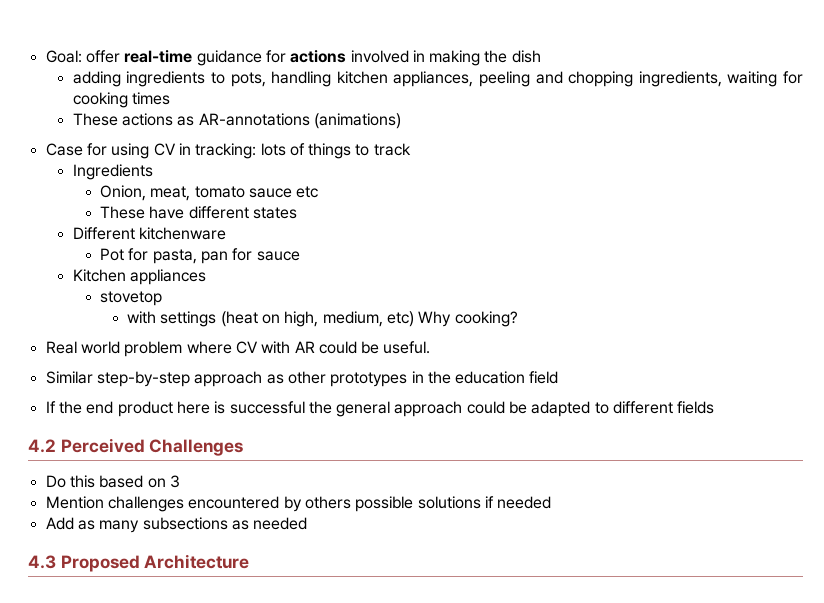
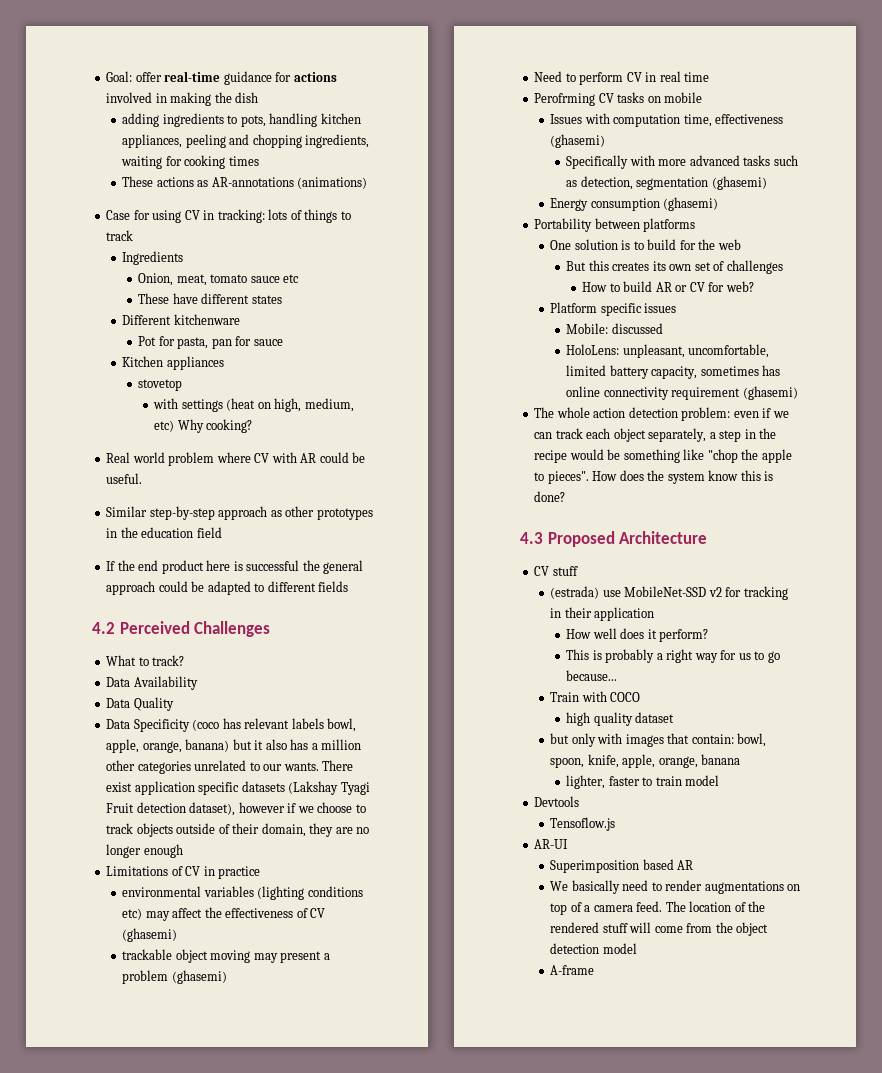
[45,475,180,488] [45,496,552,512] [45,517,308,533] [28,554,250,572] Do this based on 3 // Mention challenges encountered by others possible solutions if needed // Add as many subsections as needed // 4.3 Proposed Architecture -> [106,655,185,666] [106,676,198,690] [106,697,174,711] [106,718,357,732] [106,739,362,753] [106,760,354,774] [106,781,370,795] [106,802,366,816] [106,823,370,837] [106,844,183,858] [106,866,261,879] [122,886,363,900] [122,907,326,921] [122,928,178,942] [122,949,330,963] [122,970,227,984] [534,71,710,85] [534,92,703,106] [550,113,784,127] [550,134,606,148] [566,155,798,169] [566,176,767,190] [550,197,719,211] [534,218,696,232] [550,239,741,250] [566,260,783,274] [582,281,754,292] [550,302,677,316] [566,323,663,334] [566,344,770,358] [566,365,781,379] [566,386,798,400] [534,407,789,421] [534,428,777,442] [534,449,792,463] [534,470,774,484] [534,491,566,502] [520,531,708,547] [534,566,578,576] [550,586,788,600] [550,607,655,621] [566,628,709,642] [566,649,780,663] [566,670,618,681] [550,691,641,702] [566,712,675,726] [550,733,767,747] [550,754,741,768] [566,775,720,789] [534,796,580,807] [550,817,616,831] [534,839,569,849] [550,859,694,873] [550,880,801,894] [550,901,766,915] [550,922,769,936] [550,943,637,954] [550,965,595,975] What to track? // Data Availability // Data Quality // Data Specificity (coco has relevant labels bowl, apple, orange, banana) but it also has a million other categories unrelated to our wants. There exist application specific datasets (Lakshay Tyagi Fruit detection dataset), however if we choose to track objects outside of their domain, they are no longer enough // Limitations of CV in practice // environmental variables (lighting conditions etc) may affect the effectiveness of CV (ghasemi) // trackable object moving may present a problem (ghasemi) // Need to perform CV in real time // Perofrming CV tasks on mobile // Issues with computation time, effectiveness (ghasemi) // Specifically with more advanced tasks such as detection, segmentation (ghasemi) // Energy consumption (ghasemi) // Portability between platforms // One solution is to build for the web // But this creates its own set of challenges // How to build AR or CV for web? // Platform specific issues // Mobile: discussed // HoloLens: unpleasant, uncomfortable, limited battery capacity, sometimes has online connectivity requirement (ghasemi) // The whole action detection problem: even if we can track each object separately, a step in the recipe would be something like "chop the apple to pieces". How does the system know this is done? // 4.3 Proposed Architecture // CV stuff // (estrada) use MobileNet-SSD v2 for tracking in their application // How well does it perform? // This is probably a right way for us to go because... // Train with COCO // high quality dataset // but only with images that contain: bowl, spoon, knife, apple, orange, banana // lighter, faster to train model // Devtools // Tensoflow.js // AR-UI // Superimposition based AR // We basically need to render augmentations on top of a camera feed. The location of the rendered stuff will come from the object detection model // A-frame

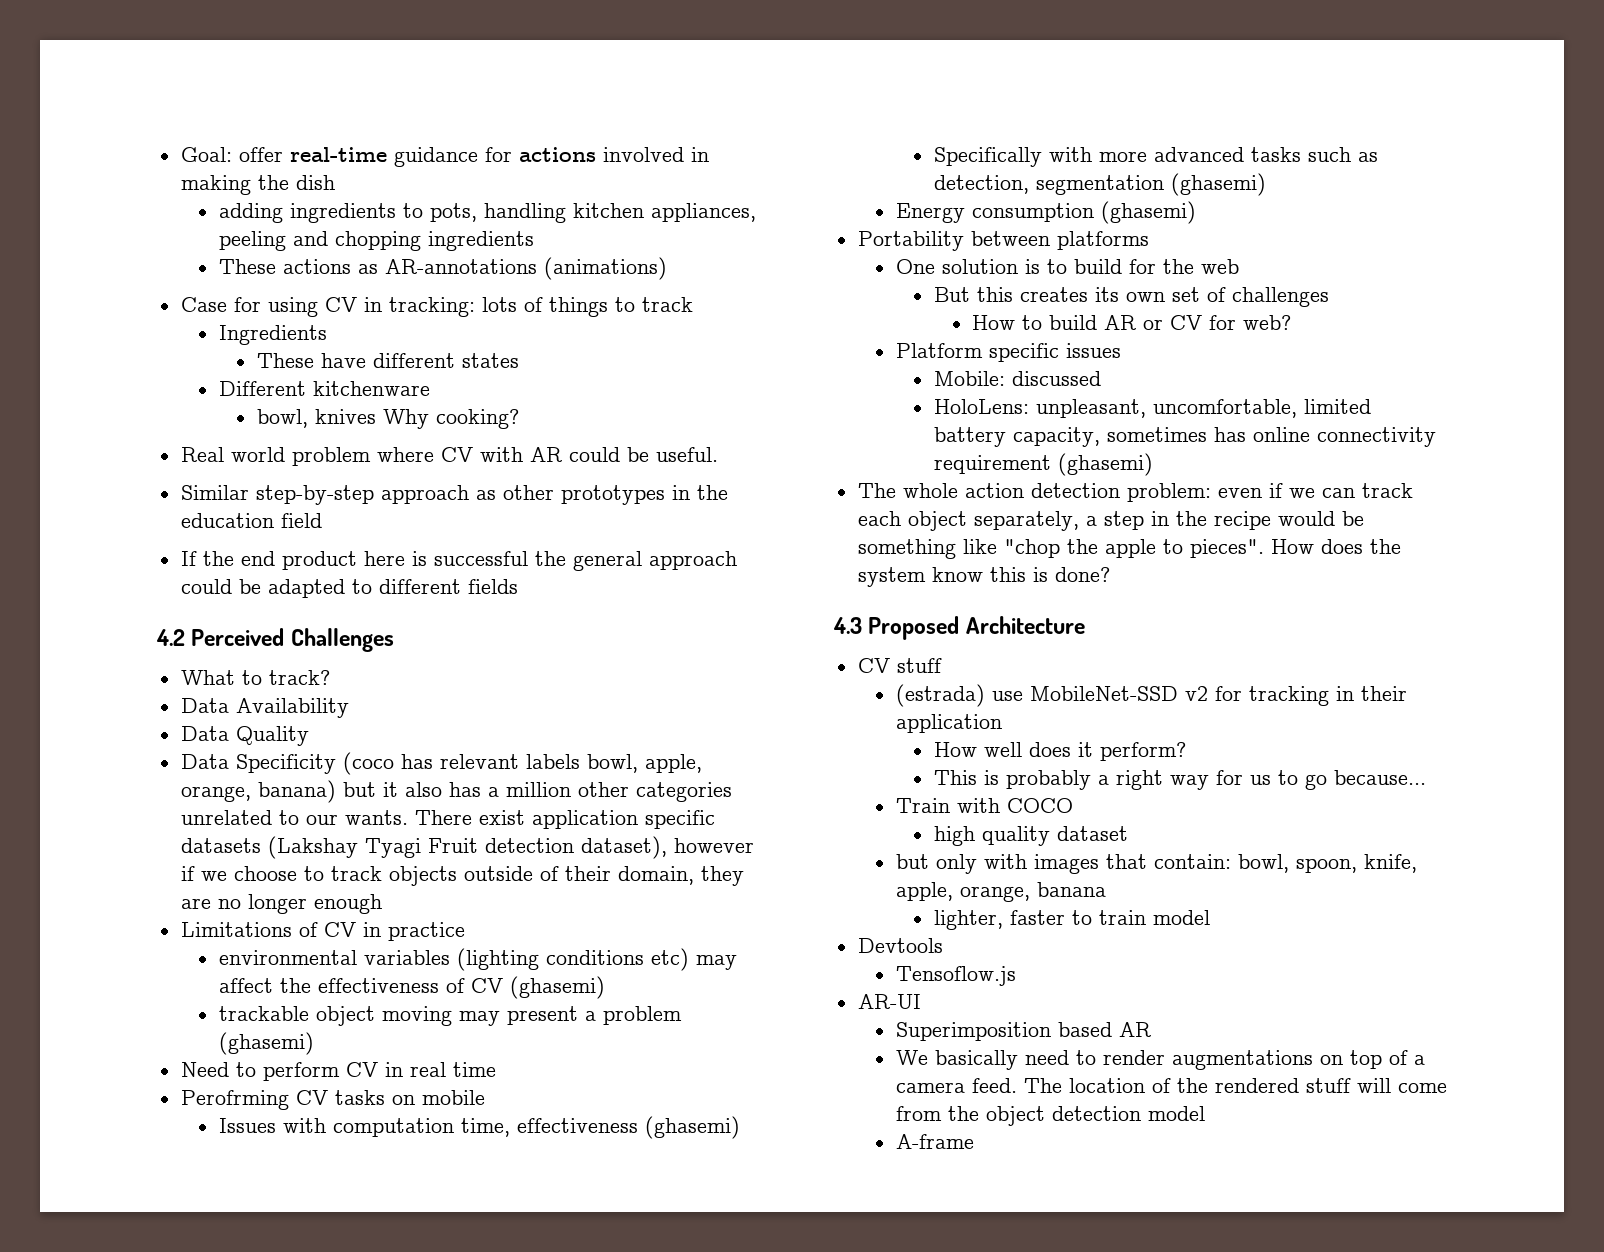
[305,134,370,148] [121,155,259,169] ingredients, waiting for cooking times -> [427,231,534,251] ingredients
[138,273,300,286] // Onion, meat, tomato sauce etc -> (327, 335) none
[138,336,283,349] [122,356,224,370] [138,379,183,391] [153,398,354,412] [154,420,175,432] Pot for pasta, pan for sauce // Kitchen appliances // stovetop // with settings (heat on high, medium, etc) -> [256,409,376,428] bowl, knives

